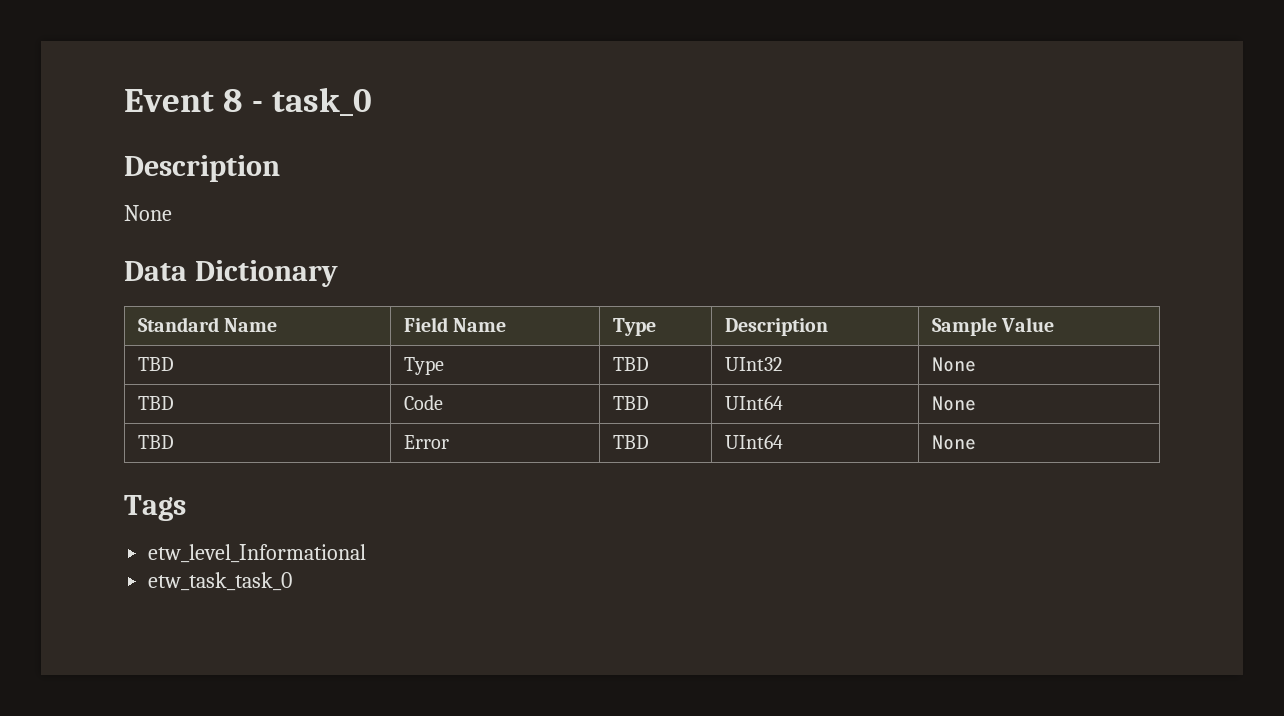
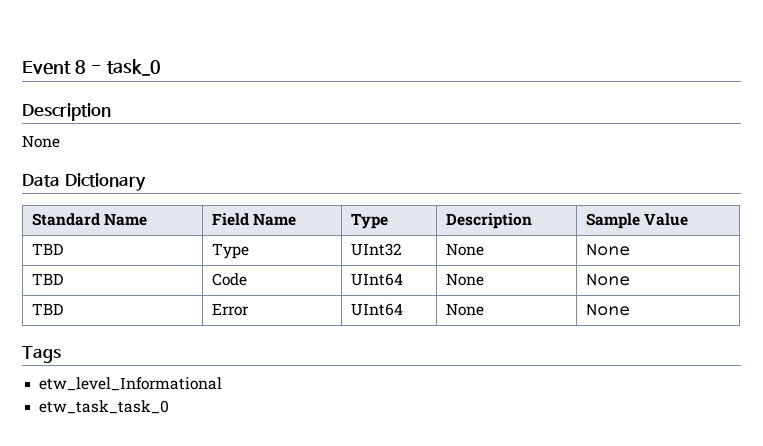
[612,357,649,371] [724,357,782,371] TBD | UInt32 -> [350,243,402,256] [445,243,484,256] UInt32 | None
[612,396,649,410] [724,395,783,410] TBD | UInt64 -> [350,273,403,286] [445,273,484,286] UInt64 | None
[612,435,649,449] [724,434,783,449] TBD | UInt64 -> [350,303,403,316] [445,303,484,316] UInt64 | None

